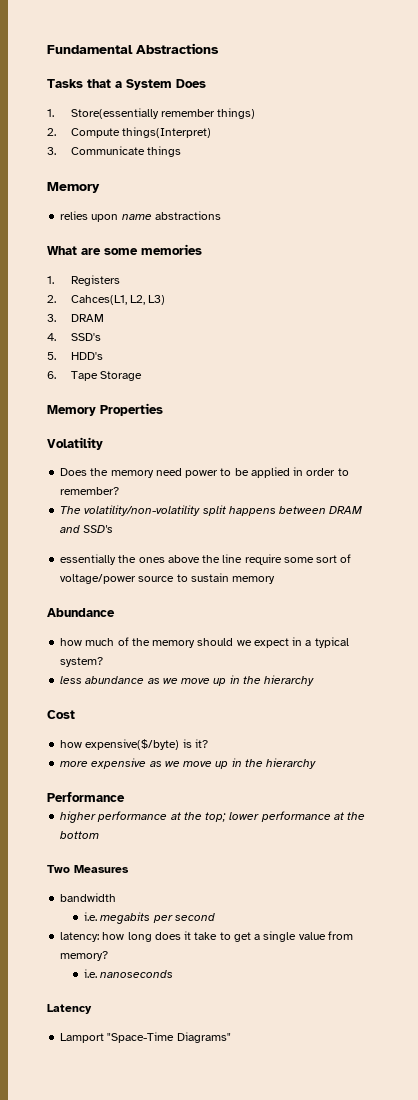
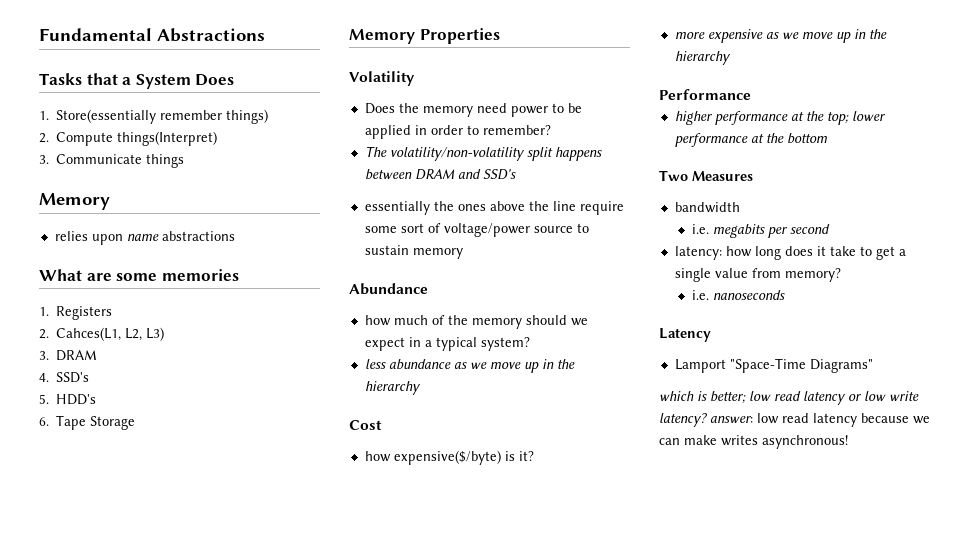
(231, 1037) none -> [659,391,919,405] [659,413,930,427] [659,435,848,449] // which is better; low read latency or low write latency? answer: low read latency because we can make writes asynchronous!

